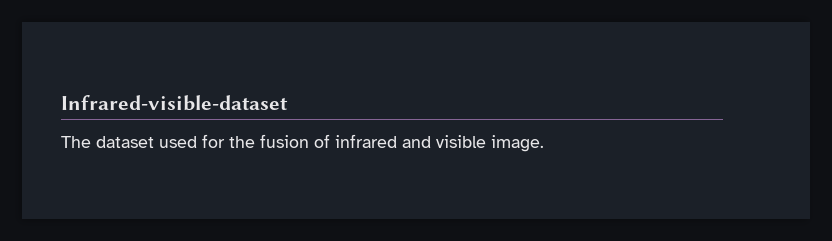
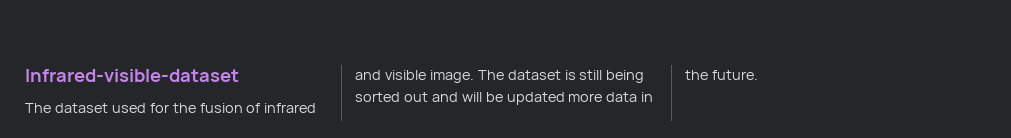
(544, 143) none -> [477,70,645,83] [355,92,654,105] [685,70,758,80] The dataset is still being sorted out and will be updated more data in the future.

